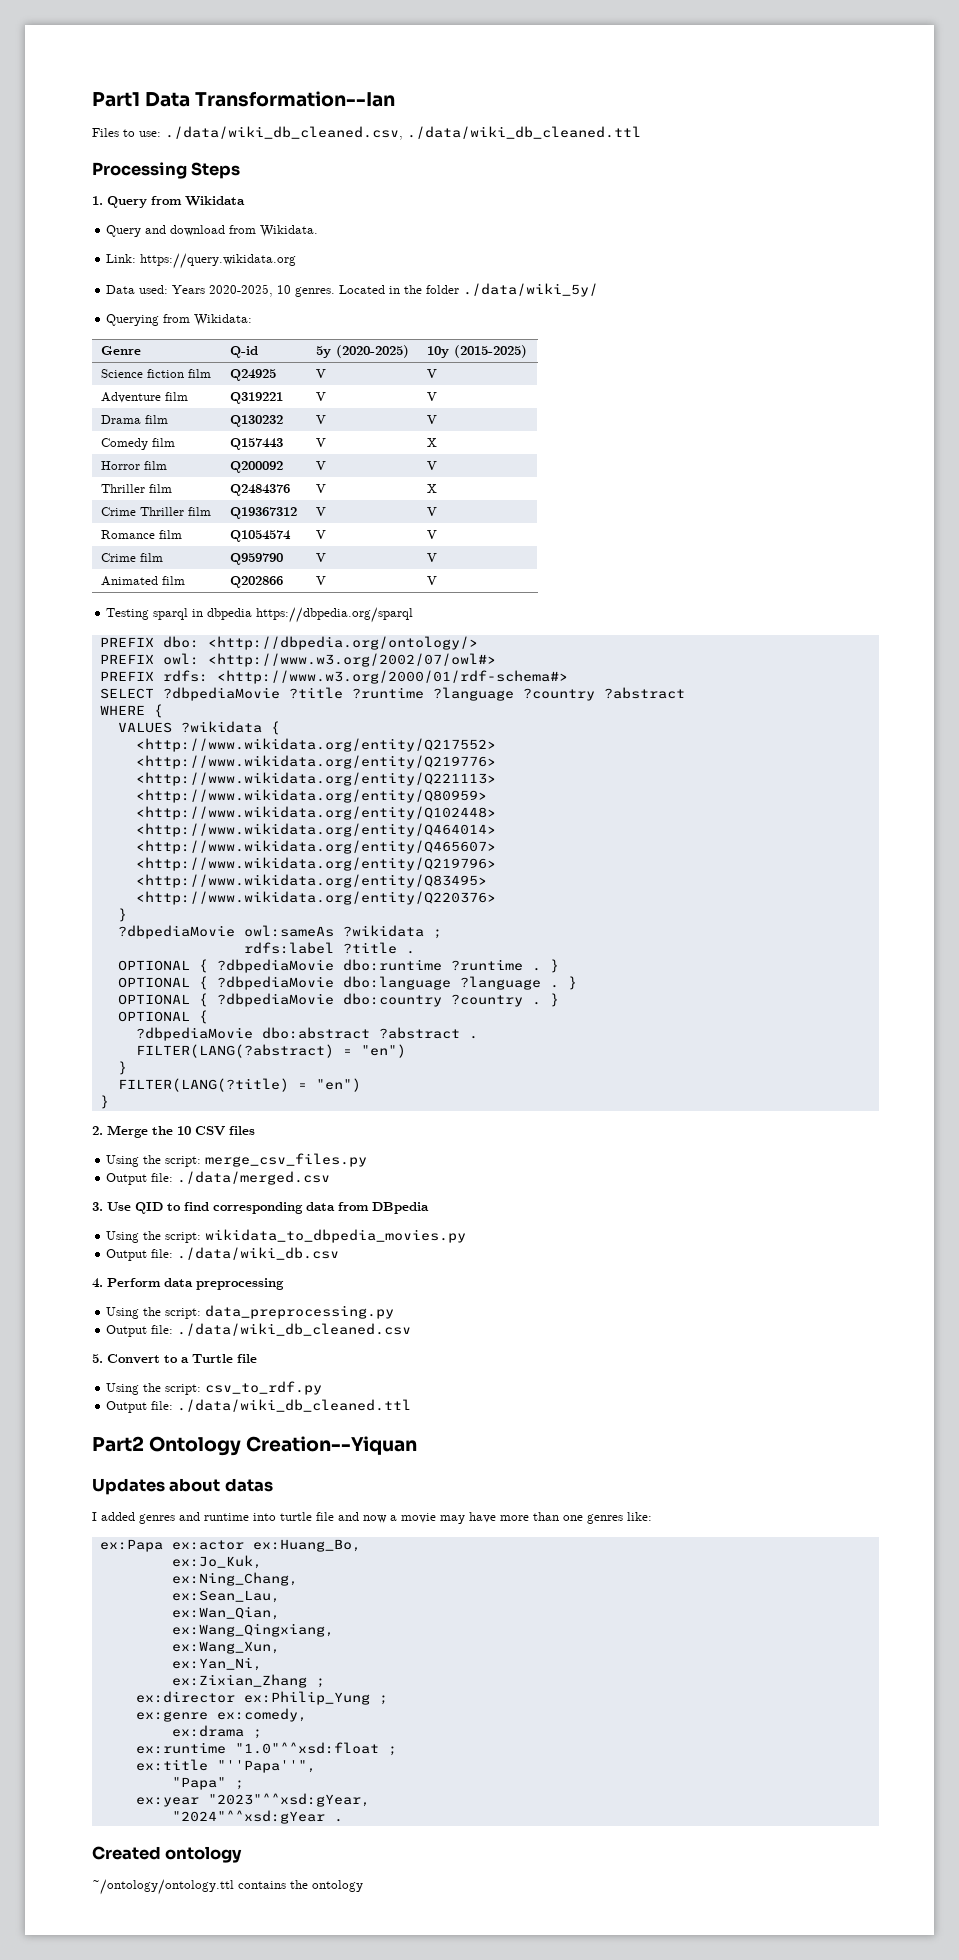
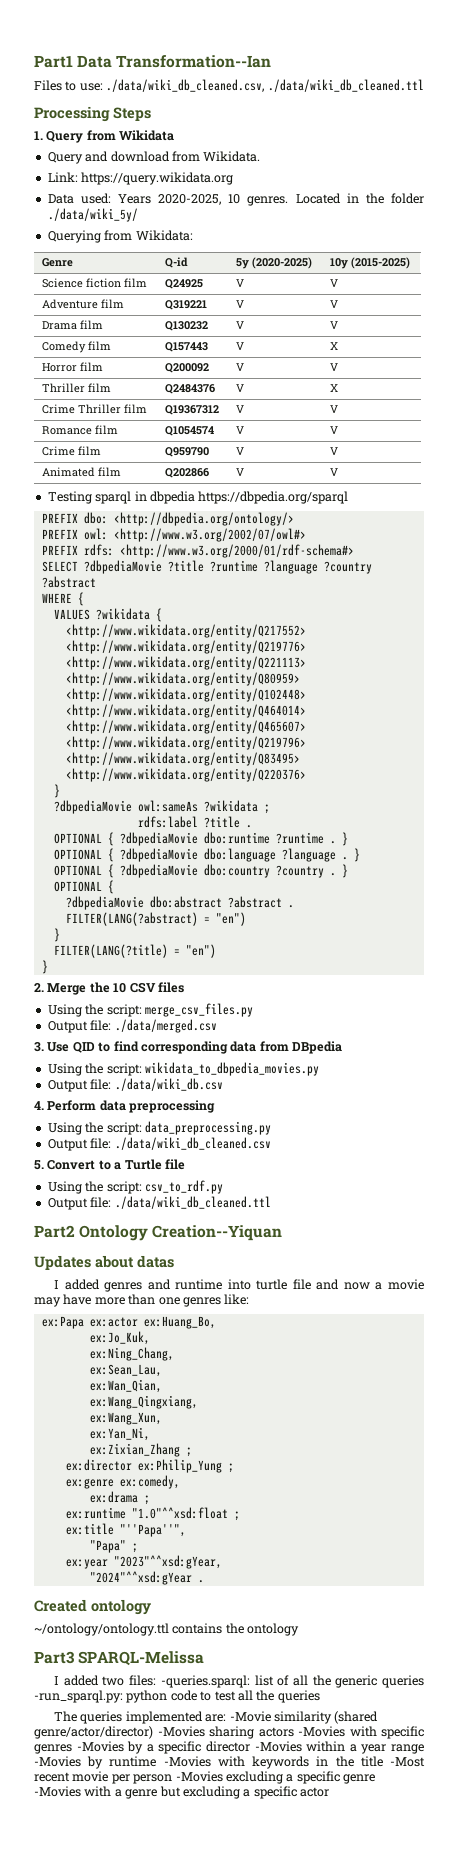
(363, 1886) none -> [34,1651,205,1666] [54,1675,424,1688] [34,1690,320,1703] [54,1711,379,1724] [34,1726,424,1739] [34,1741,425,1754] [34,1756,426,1769] [34,1771,375,1784] [34,1786,329,1799] // Part3 SPARQL-Melissa // I added two files: -queries.sparql: list of all the generic queries -run_sparql.py: python code to test all the queries // The queries implemented are: -Movie similarity (shared genre/actor/director) -Movies sharing actors -Movies with specific genres -Movies by a specific director -Movies within a year range -Movies by runtime -Movies with keywords in the title -Most recent movie per person -Movies excluding a specific genre -Movies with a genre but excluding a specific actor

